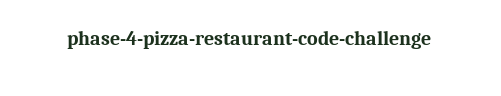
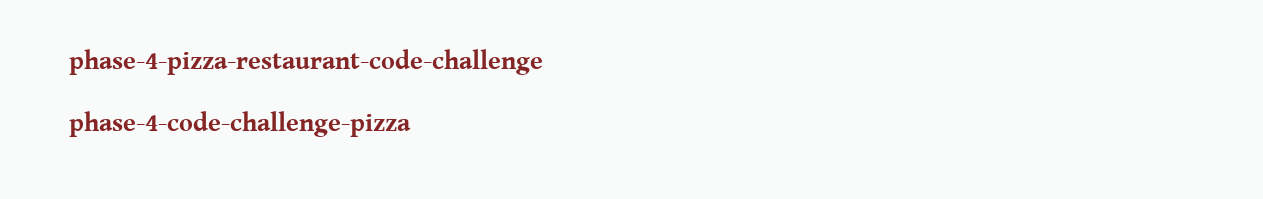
(431, 39) none -> [69,111,411,137] // phase-4-code-challenge-pizza

